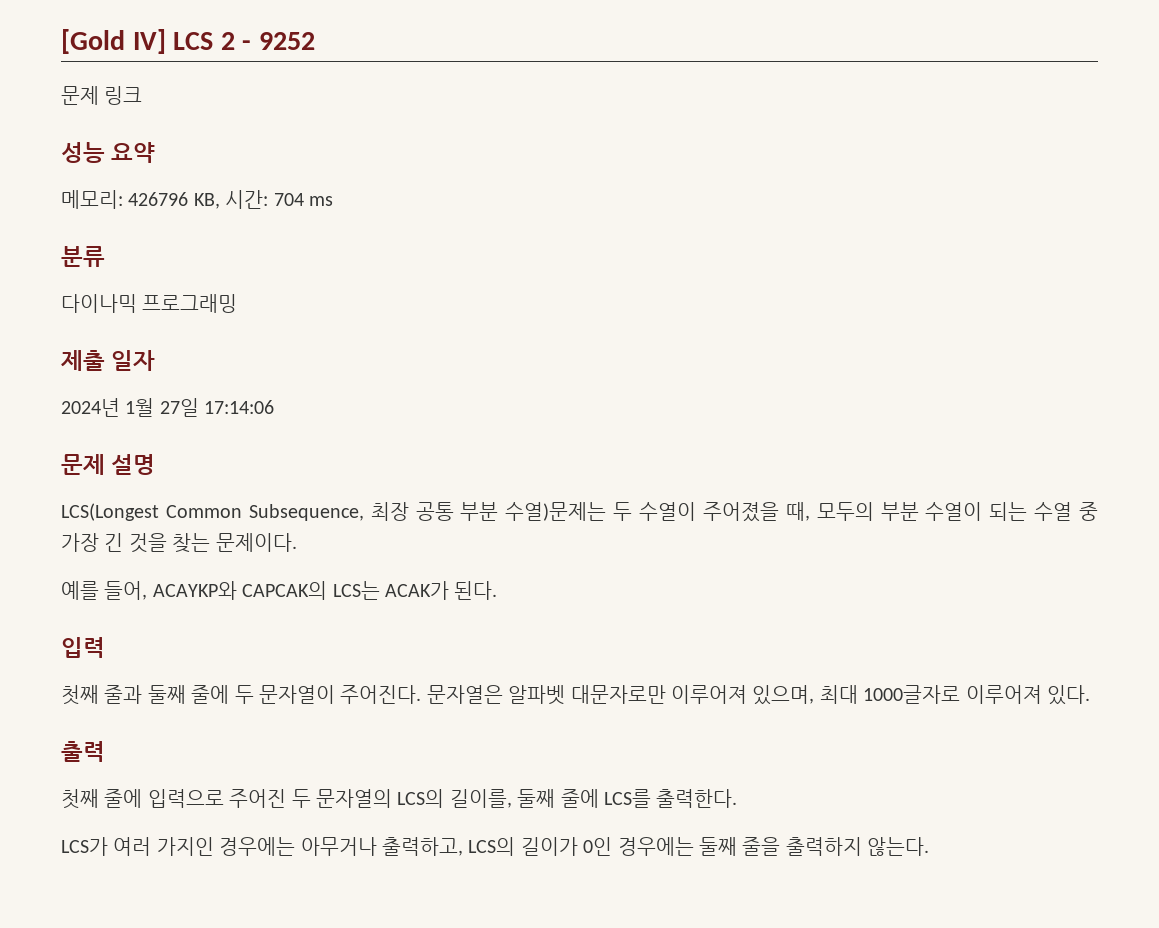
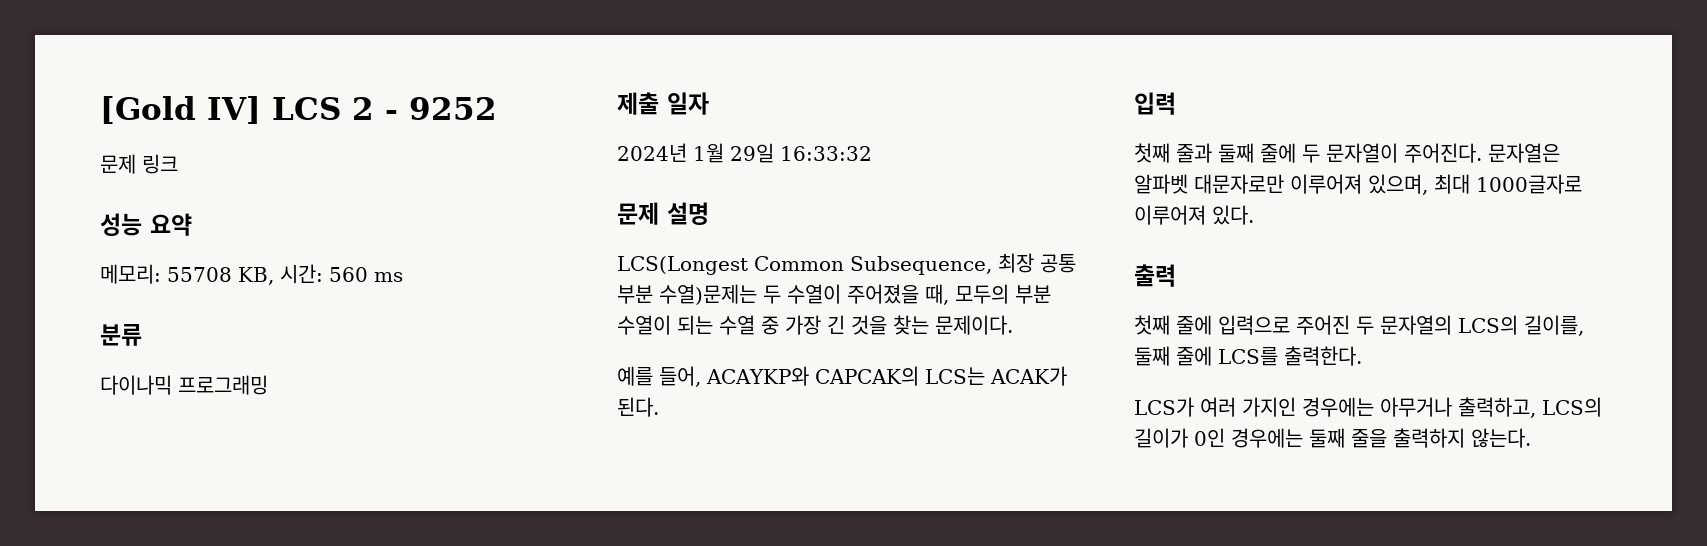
[128,192,189,206] 426796 -> [167,267,232,282] 55708
[273,193,304,206] 704 -> [329,267,368,282] 560
[159,398,275,417] 27일 17:14:06 -> [730,143,872,163] 29일 16:33:32

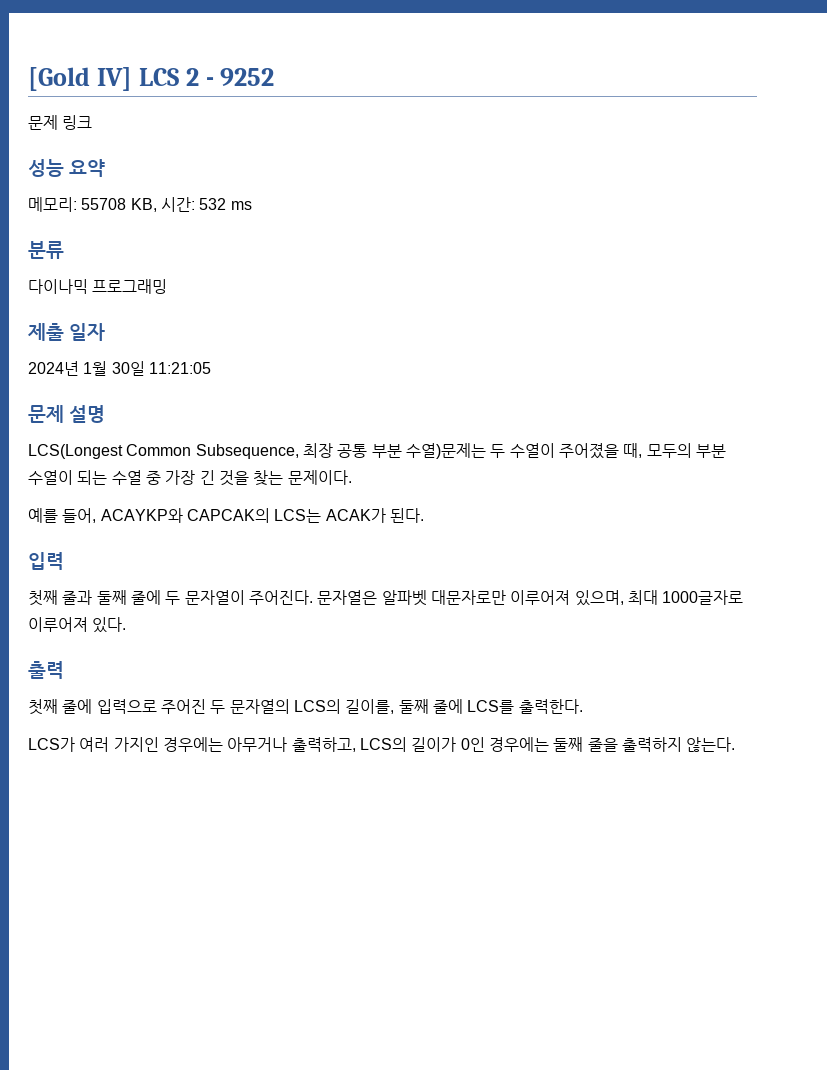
[329,267,368,282] 560 -> [199,198,227,210] 532
[730,143,872,163] 29일 16:33:32 -> [111,361,211,376] 30일 11:21:05

